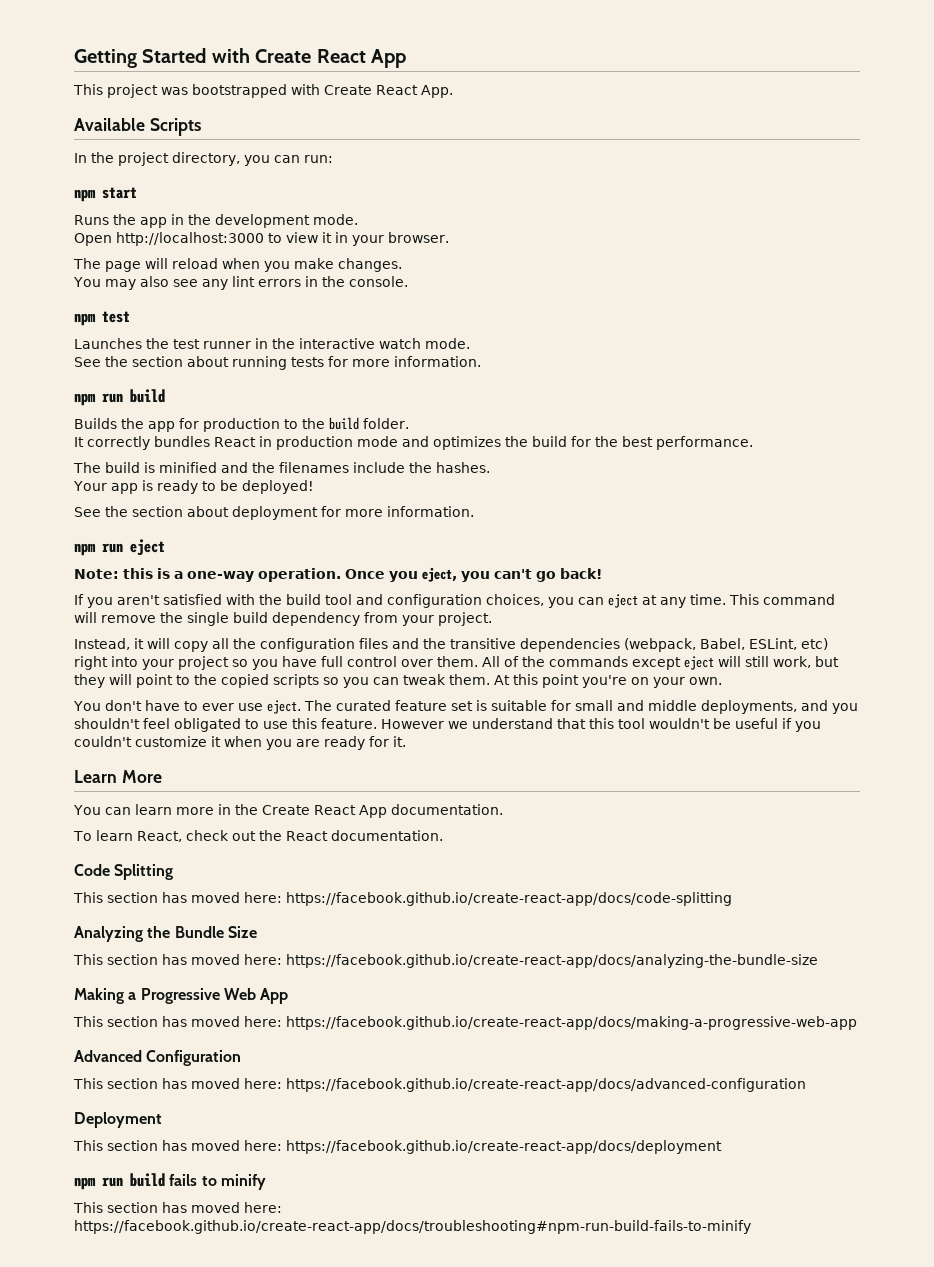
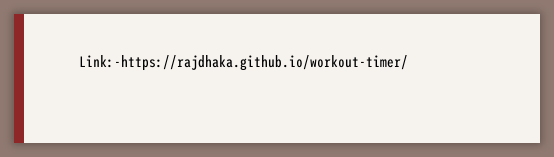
[74,48,406,68] [73,84,453,98] [74,118,201,136] [74,152,333,166] [74,187,137,202] [74,214,358,228] [74,232,449,246] [73,258,402,272] [73,276,408,290] [74,311,130,326] [74,338,470,349] [74,356,481,370] [74,389,165,406] [74,417,409,432] [74,436,753,450] [73,462,490,473] [73,480,314,494] [74,506,474,520] [74,539,165,556] [74,567,602,582] [74,594,835,608] [74,612,492,626] [74,638,828,652] [74,656,839,670] [74,674,722,688] [73,700,858,714] [74,718,821,732] [74,736,406,750] [74,770,162,783] [73,804,503,818] [73,830,443,842] [74,864,174,880] [73,892,732,906] [74,926,257,942] [73,954,818,968] [74,988,289,1004] [73,1016,857,1030] [74,1050,242,1066] [73,1078,806,1092] [74,1112,162,1128] [73,1140,722,1154] [74,1173,266,1190] [73,1202,282,1213] [74,1220,751,1234] Getting Started with Create React App // This project was bootstrapped with Create React App. // Available Scripts // In the project directory, you can run: // npm start // Runs the app in the development mode. // Open http://localhost:3000 to view it in your browser. // The page will reload when you make changes. // You may also see any lint errors in the console. // npm test // Launches the test runner in the interactive watch mode. // See the section about running tests for more information. // npm run build // Builds the app for production to the build folder. // It correctly bundles React in production mode and optimizes the build for the best performance. // The build is minified and the filenames include the hashes. // Your app is ready to be deployed! // See the section about deployment for more information. // npm run eject // Note: this is a one-way operation. Once you eject, you can't go back! // If you aren't satisfied with the build tool and configuration choices, you can eject at any time. This command will remove the single build dependency from your project. // Instead, it will copy all the configuration files and the transitive dependencies (webpack, Babel, ESLint, etc) right into your project so you have full control over them. All of the commands except eject will still work, but they will point to the copied scripts so you can tweak them. At this point you're on your own. // You don't have to ever use eject. The curated feature set is suitable for small and middle deployments, and you shouldn't feel obligated to use this feature. However we understand that this tool wouldn't be useful if you couldn't customize it when you are ready for it. // Learn More // You can learn more in the Create React App documentation. // To learn React, check out the React documentation. // Code Splitting // This section has moved here: https://facebook.github.io/create-react-app/docs/code-splitting // Analyzing the Bundle Size // This section has moved here: https://facebook.github.io/create-react-app/docs/analyzing-the-bundle-size // Making a Progressive Web App // This section has moved here: https://facebook.github.io/create-react-app/docs/making-a-progressive-web-app // Advanced Configuration // This section has moved here: https://facebook.github.io/create-react-app/docs/advanced-configuration // Deployment // This section has moved here: https://facebook.github.io/create-react-app/docs/deployment // npm run build fails to minify // This section has moved here: https://facebook.github.io/create-react-app/docs/troubleshooting#npm-run-build-fails-to-minify -> [79,55,408,71] Link:-https://rajdhaka.github.io/workout-timer/

